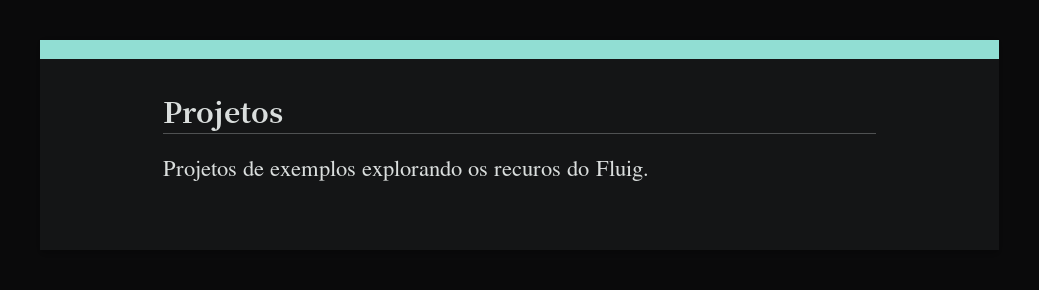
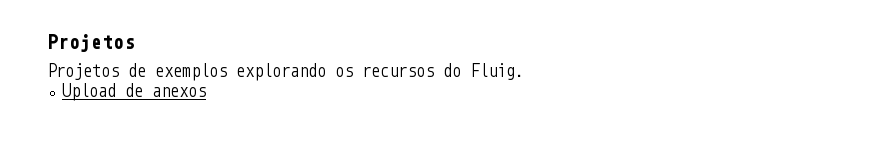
[494,166,562,176] recuros -> [362,66,434,77] recursos
(649, 170) none -> [62,83,207,101] // Upload de anexos

